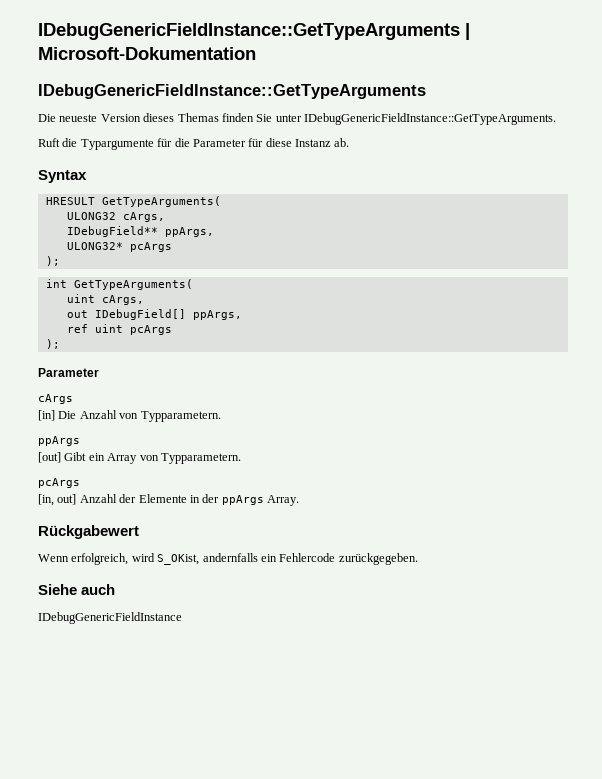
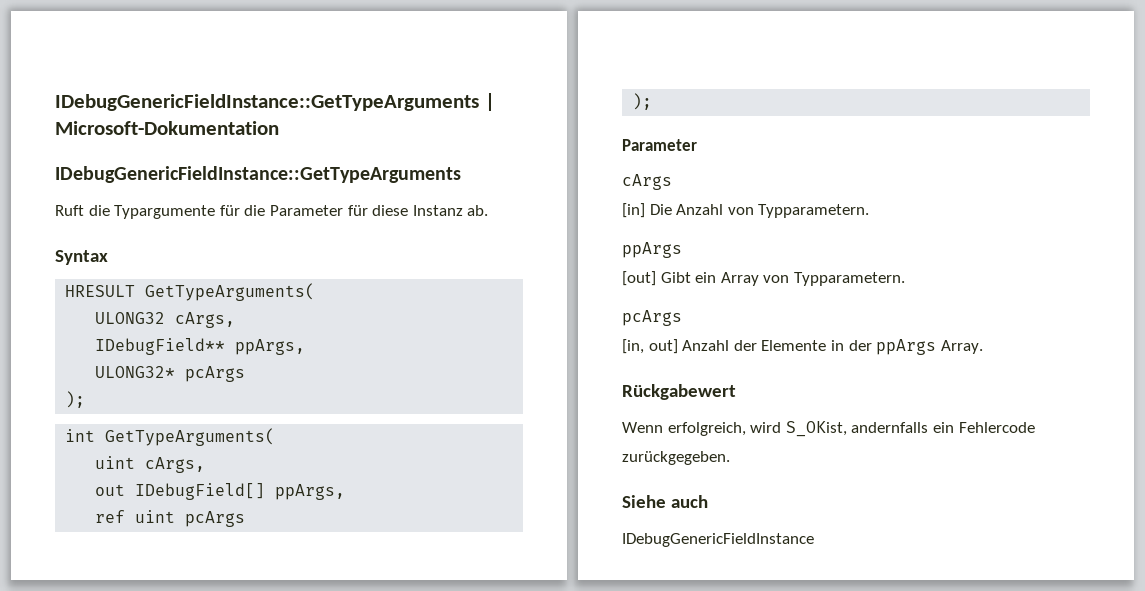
[38,113,556,125] // Die neueste Version dieses Themas finden Sie unter IDebugGenericFieldInstance::GetTypeArguments. -> (461, 174) none

